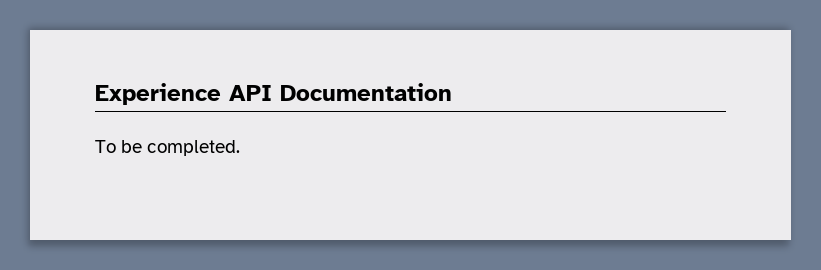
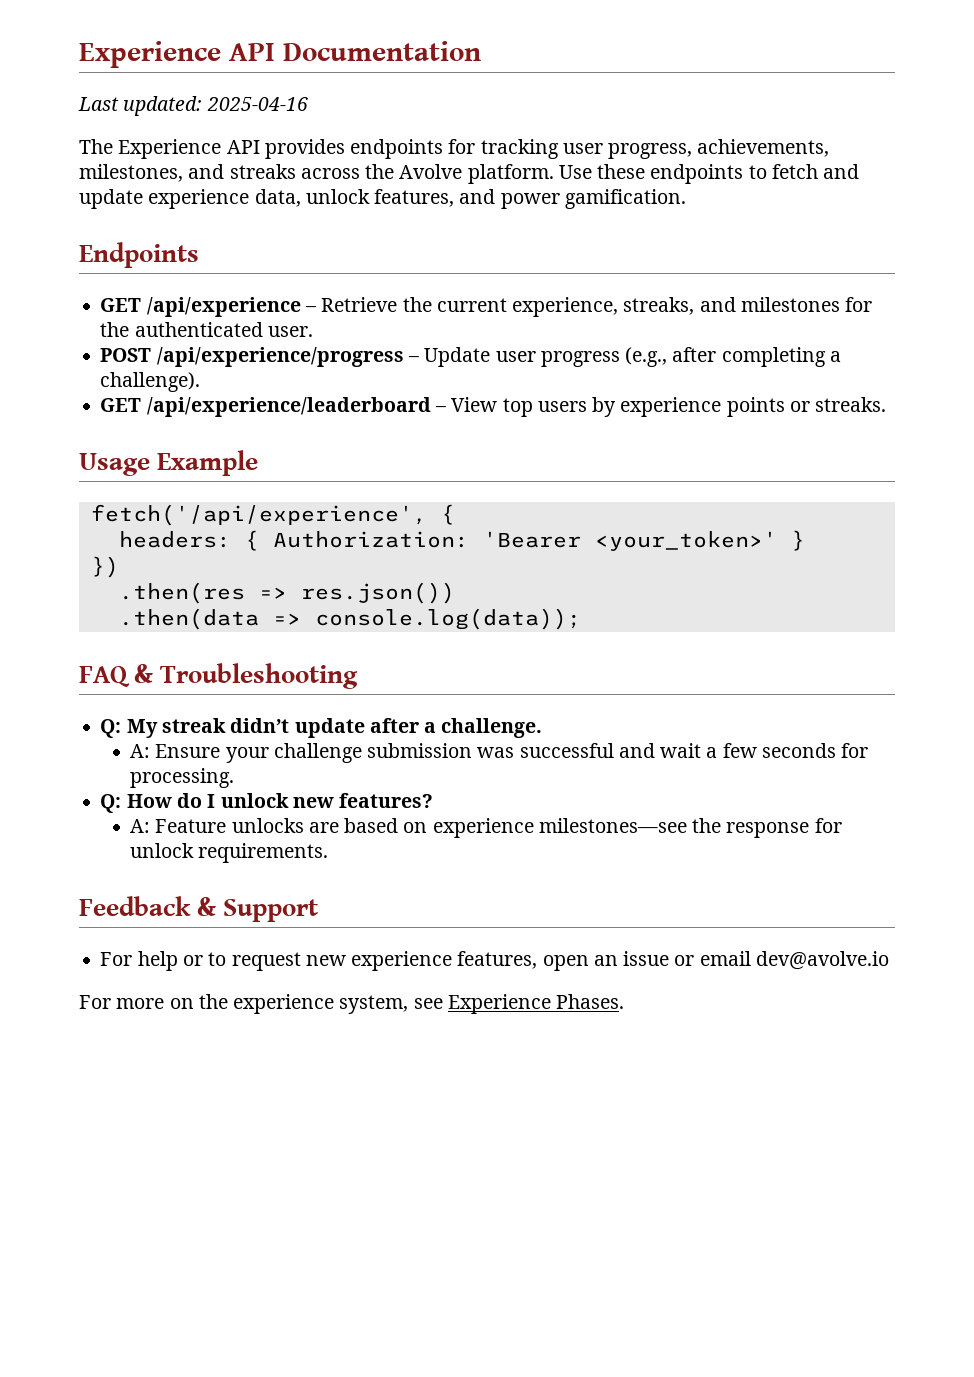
[95,140,241,156] To be completed. -> [78,96,308,116] [79,139,830,159] [79,164,860,184] [79,189,686,209] [79,242,199,268] [100,297,873,317] [100,322,313,337] [100,347,841,367] [100,372,201,392] [100,397,887,417] [79,450,259,476] [90,504,455,526] [118,530,805,551] [90,556,119,578] [118,582,455,604] [118,608,581,630] [79,663,359,689] [100,718,543,738] [130,743,869,763] [130,768,235,788] [100,793,434,813] [130,818,842,838] [130,843,329,863] [79,896,319,922] [100,951,889,971] [79,994,625,1014] Last updated: 2025-04-16 // The Experience API provides endpoints for tracking user progress, achievements, milestones, and streaks across the Avolve platform. Use these endpoints to fetch and update experience data, unlock features, and power gamification. // Endpoints // GET /api/experience – Retrieve the current experience, streaks, and milestones for the authenticated user. // POST /api/experience/progress – Update user progress (e.g., after completing a challenge). // GET /api/experience/leaderboard – View top users by experience points or streaks. // Usage Example // fetch('/api/experience', { // headers: { Authorization: 'Bearer <your_token>' } // }) // .then(res => res.json()) // .then(data => console.log(data)); // FAQ & Troubleshooting // Q: My streak didn’t update after a challenge. // A: Ensure your challenge submission was successful and wait a few seconds for processing. // Q: How do I unlock new features? // A: Feature unlocks are based on experience milestones—see the response for unlock requirements. // Feedback & Support // For help or to request new experience features, open an issue or email dev@avolve.io // For more on the experience system, see Experience Phases.

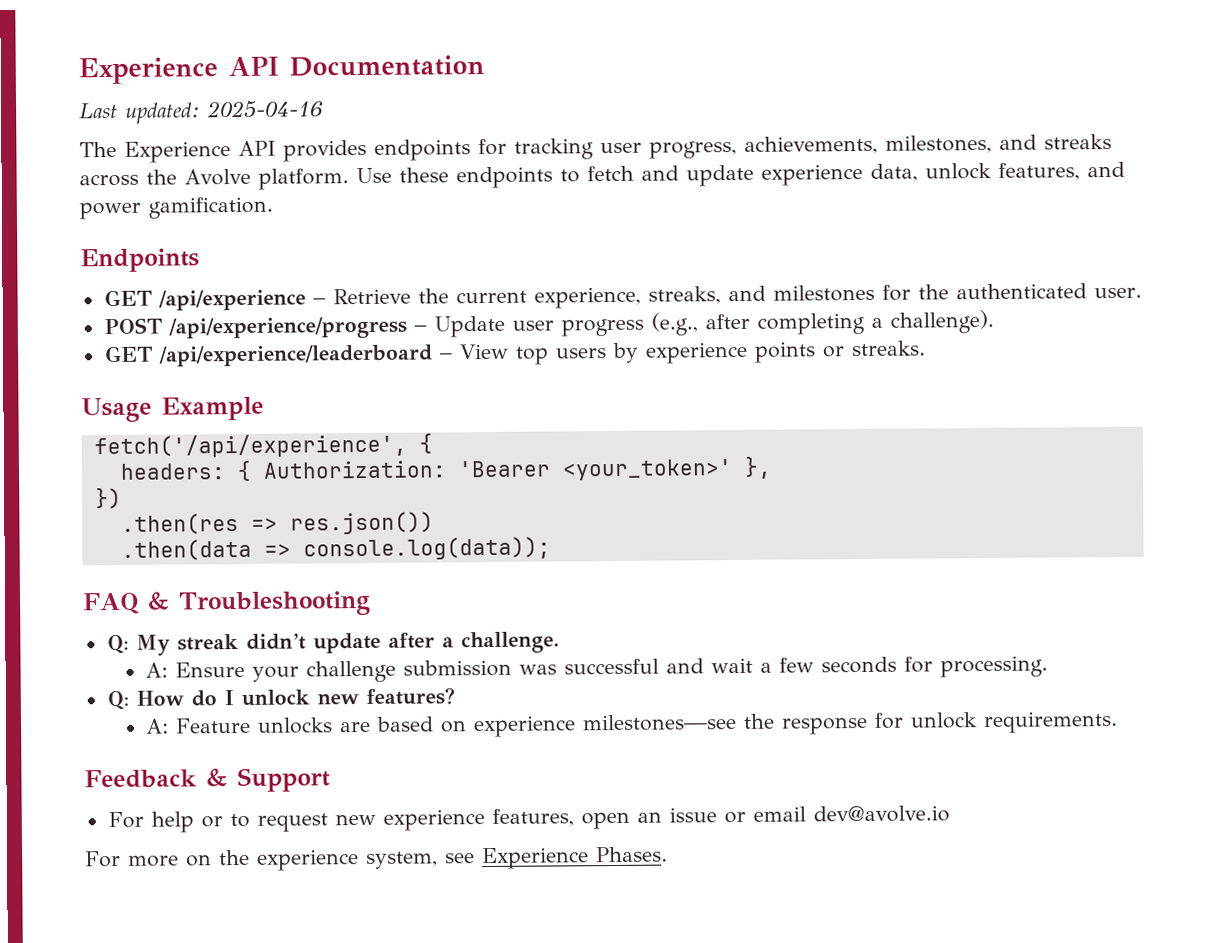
[790,530,805,551] } -> [743,456,772,479] },

